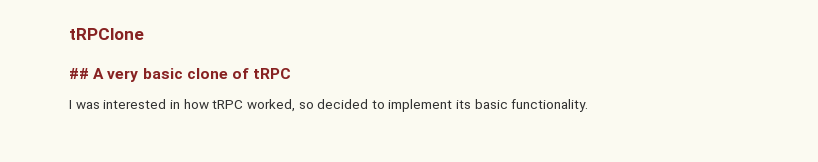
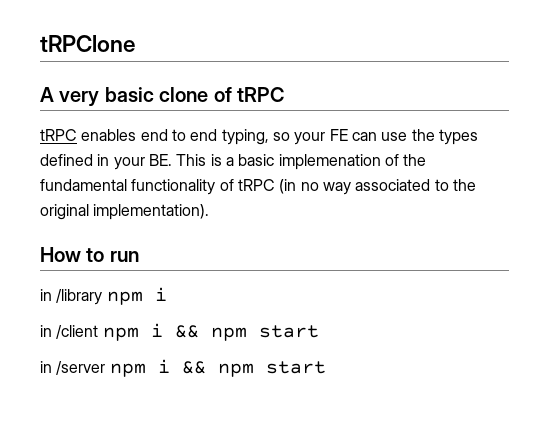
[69,68,89,79] ## -> (135, 43) none
[69,99,589,112] I was interested in how tRPC worked, so decided to implement its basic functionality. -> [40,129,478,145] [40,154,427,170] [40,179,476,195] [40,204,210,220] [40,247,139,262] [40,287,167,305] [40,323,319,341] [40,359,326,377] tRPC enables end to end typing, so your FE can use the types defined in your BE. This is a basic implemenation of the fundamental functionality of tRPC (in no way associated to the original implementation). // How to run // in /library npm i // in /client npm i && npm start // in /server npm i && npm start

